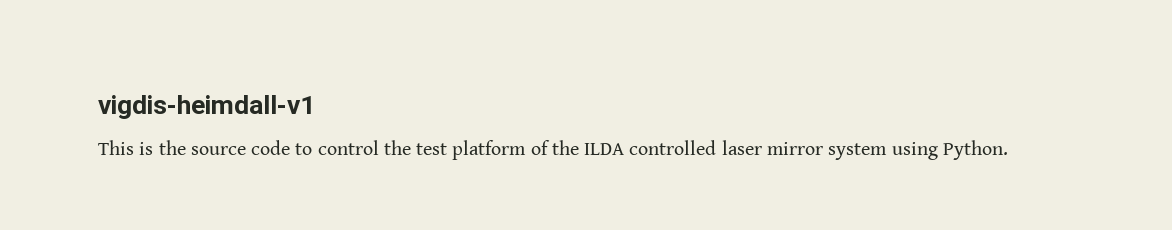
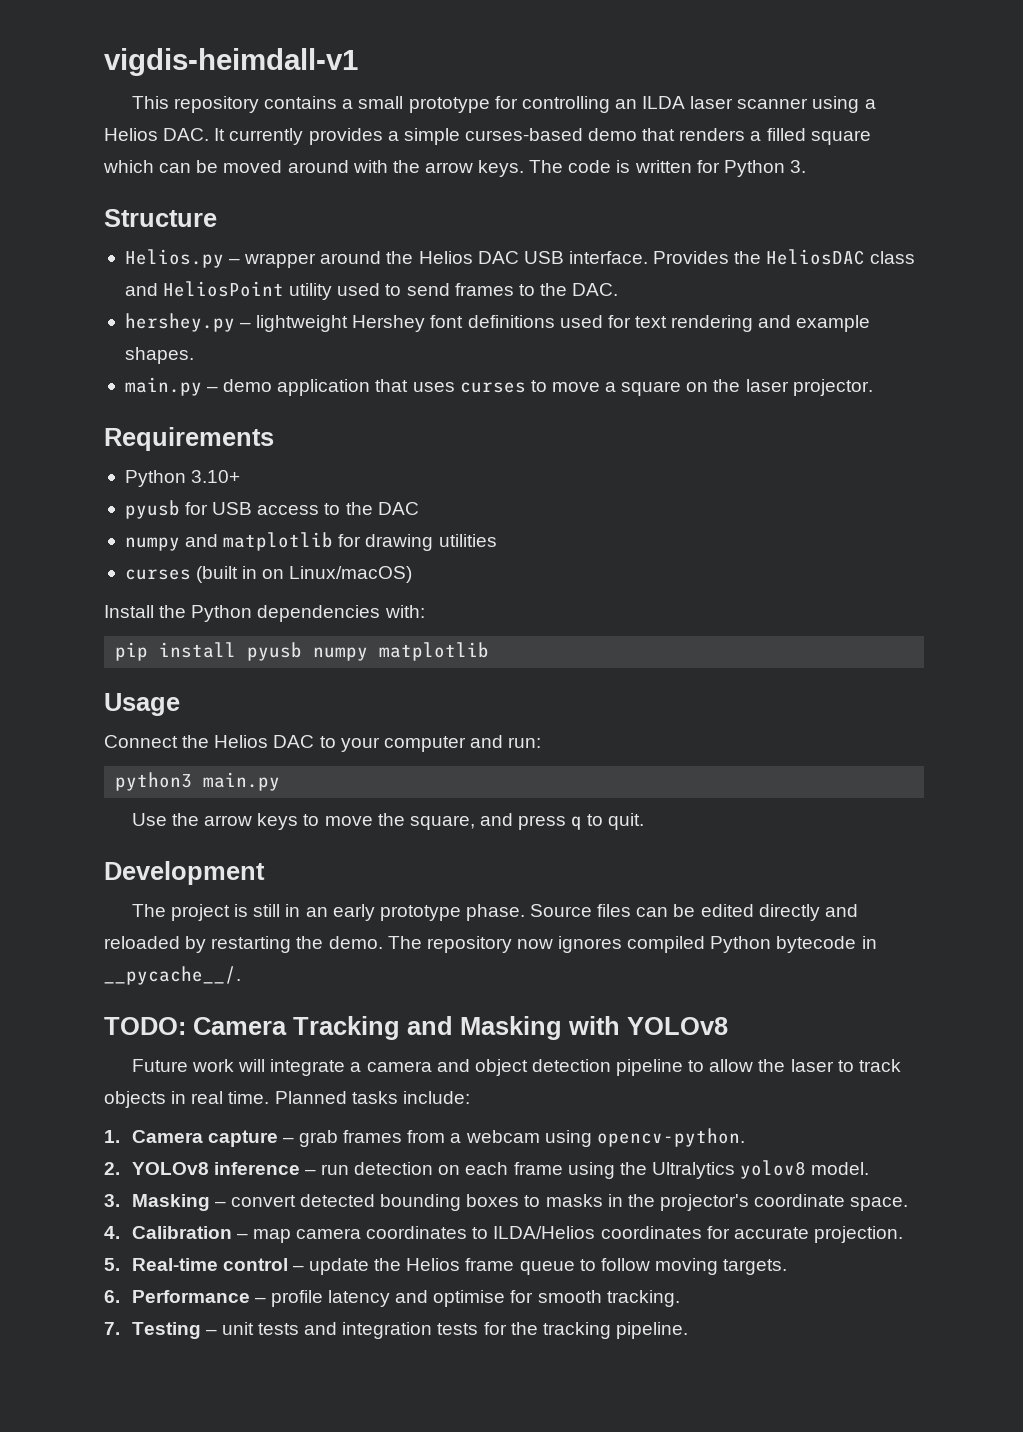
[139,140,1008,160] is the source code to control the test platform of the ILDA controlled laser mirror system using Python. -> [174,96,876,113] [104,128,871,145] [103,160,806,177] [104,209,217,227] [124,249,916,268] [124,281,619,300] [124,313,871,332] [124,347,194,364] [124,377,873,396] [104,427,274,451] [124,470,241,487] [124,500,419,519] [124,532,497,551] [124,566,413,583] [104,605,425,622] [115,642,490,661] [104,693,180,716] [104,735,542,752] [115,772,281,791] [131,813,645,830] [104,861,265,885] [131,904,858,921] [104,936,877,953] [104,966,241,985] [104,1016,728,1040] [131,1059,901,1076] [104,1091,470,1108] [104,1128,745,1147] [104,1160,870,1179] [104,1194,909,1211] [104,1226,903,1243] [104,1258,788,1275] [104,1290,680,1307] [104,1322,688,1339] repository contains a small prototype for controlling an ILDA laser scanner using a Helios DAC. It currently provides a simple curses-based demo that renders a filled square which can be moved around with the arrow keys. The code is written for Python 3. // Structure // Helios.py – wrapper around the Helios DAC USB interface. Provides the HeliosDAC class and HeliosPoint utility used to send frames to the DAC. // hershey.py – lightweight Hershey font definitions used for text rendering and example shapes. // main.py – demo application that uses curses to move a square on the laser projector. // Requirements // Python 3.10+ // pyusb for USB access to the DAC // numpy and matplotlib for drawing utilities // curses (built in on Linux/macOS) // Install the Python dependencies with: // pip install pyusb numpy matplotlib // Usage // Connect the Helios DAC to your computer and run: // python3 main.py // Use the arrow keys to move the square, and press q to quit. // Development // The project is still in an early prototype phase. Source files can be edited directly and reloaded by restarting the demo. The repository now ignores compiled Python bytecode in __pycache__/. // TODO: Camera Tracking and Masking with YOLOv8 // Future work will integrate a camera and object detection pipeline to allow the laser to track objects in real time. Planned tasks include: // 1. Camera capture – grab frames from a webcam using opencv-python. // 2. YOLOv8 inference – run detection on each frame using the Ultralytics yolov8 model. // 3. Masking – convert detected bounding boxes to masks in the projector's coordinate space. // 4. Calibration – map camera coordinates to ILDA/Helios coordinates for accurate projection. // 5. Real-time control – update the Helios frame queue to follow moving targets. // 6. Performance – profile latency and optimise for smooth tracking. // 7. Testing – unit tests and integration tests for the tracking pipeline.

